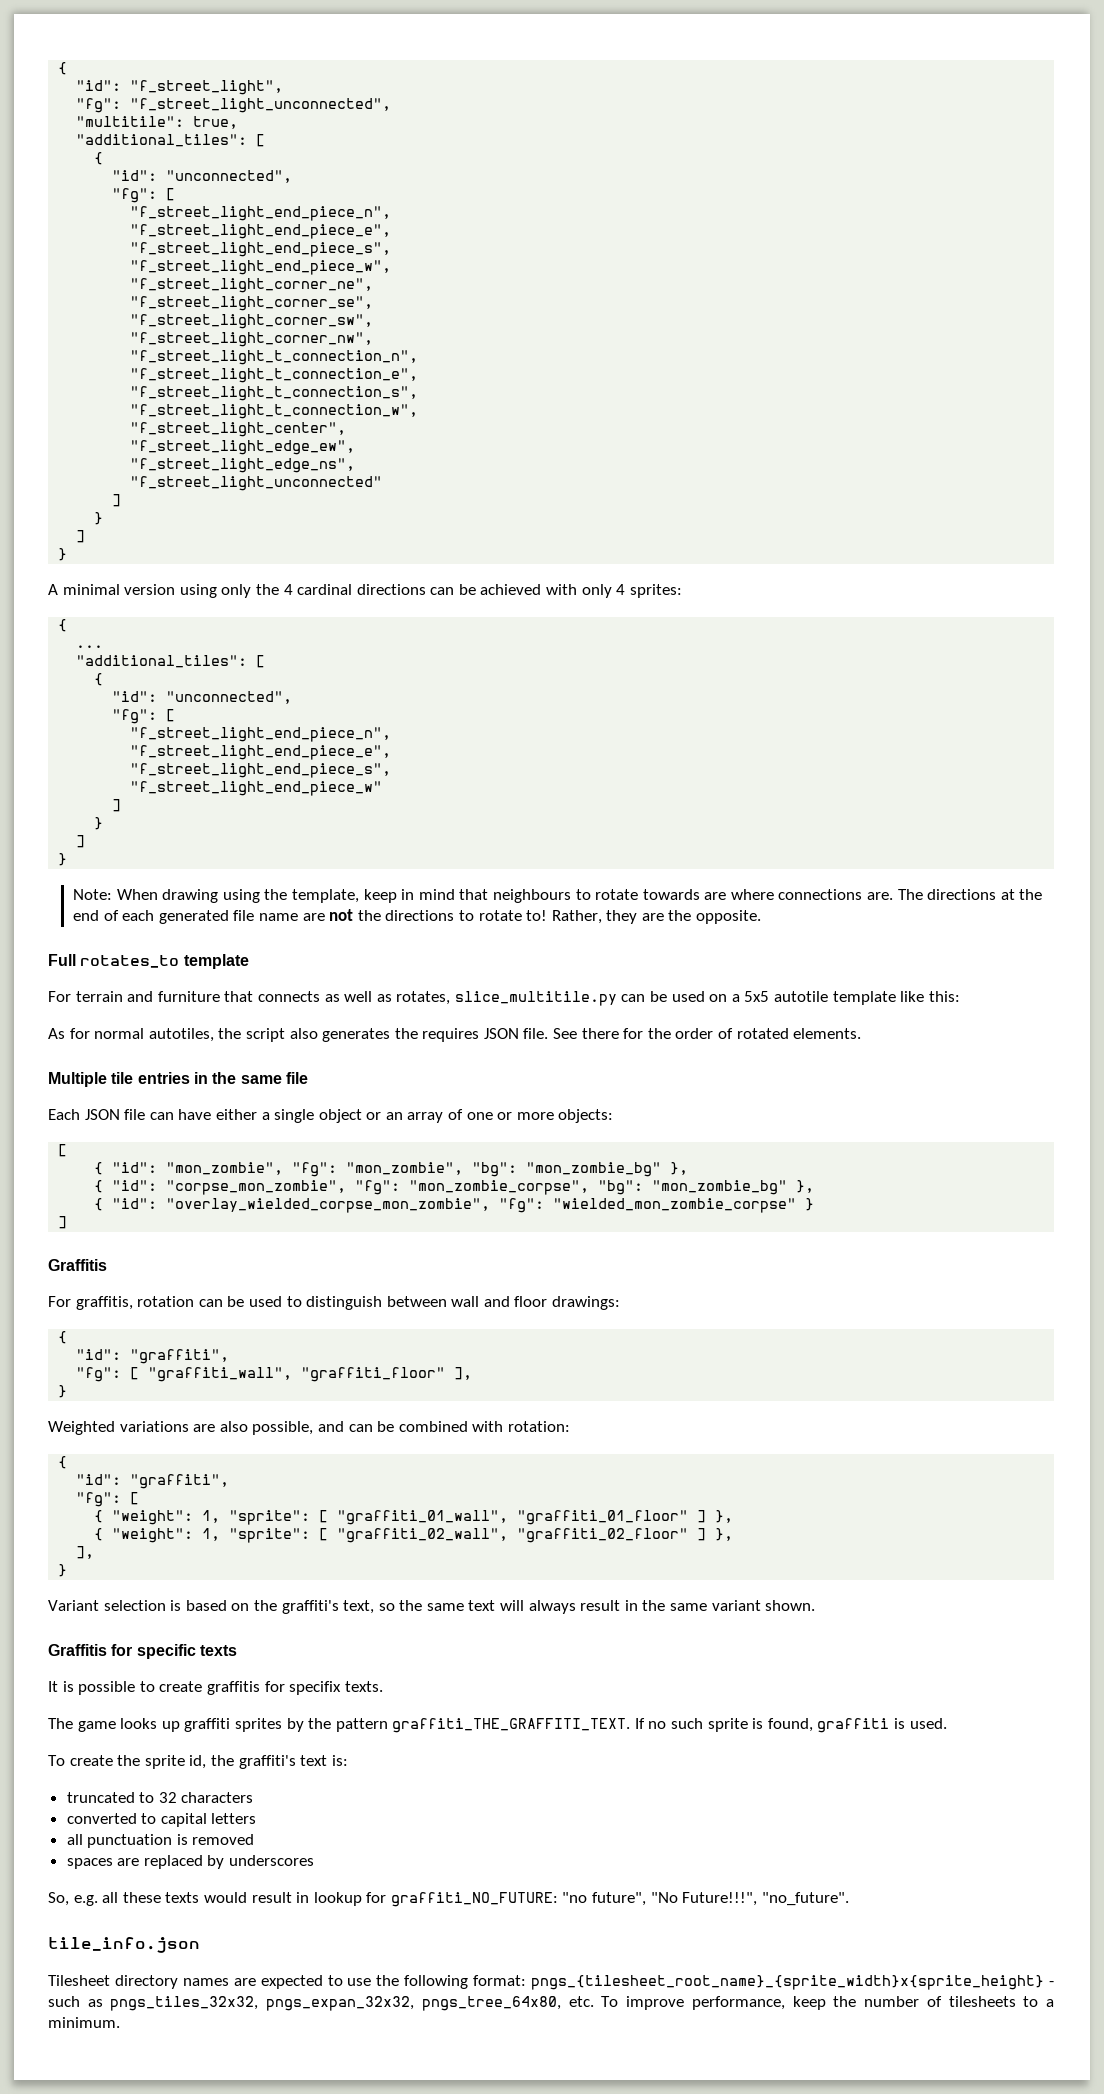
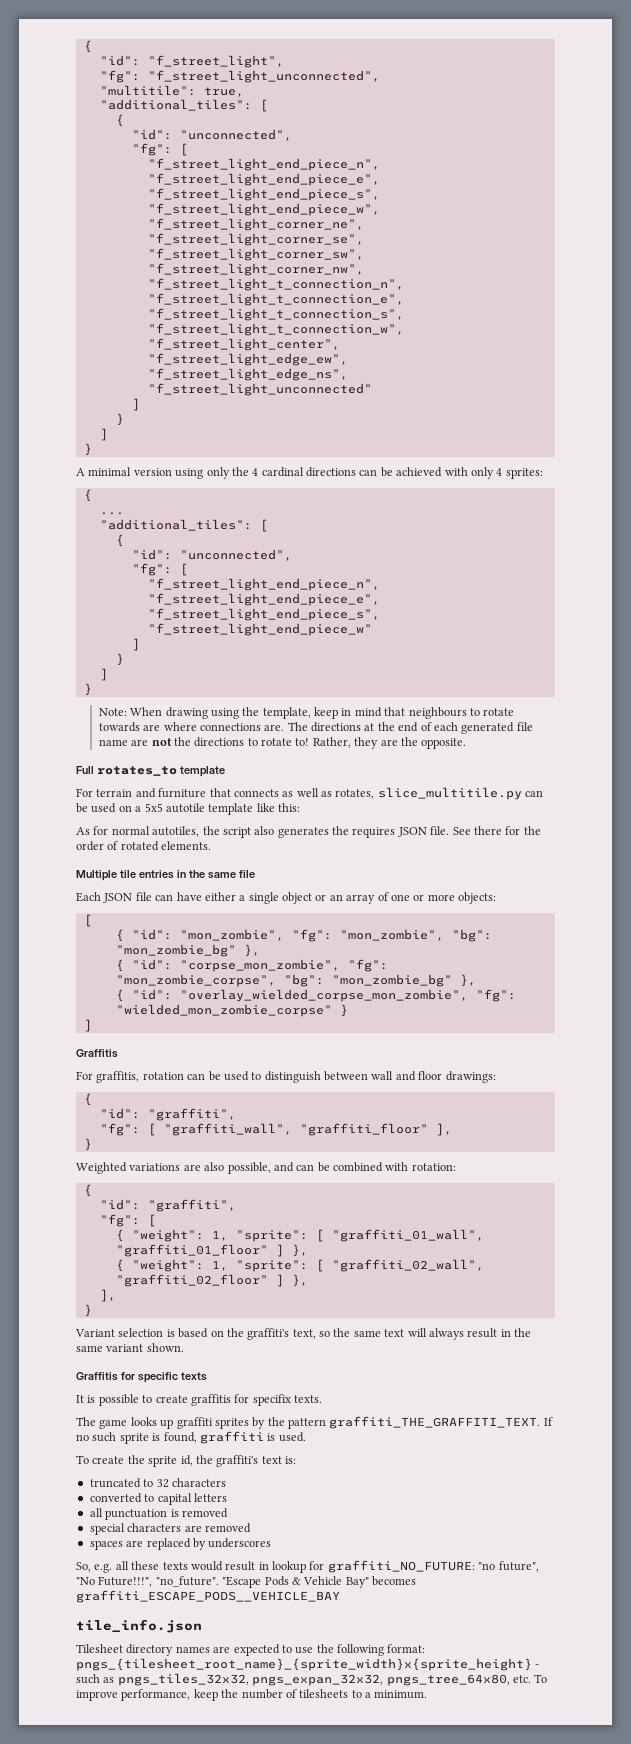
(255, 1839) none -> [89,1523,251,1535] // special characters are removed
(849, 1899) none -> [222,1576,416,1588] [76,1590,340,1603] "Escape Pods & Vehicle Bay" becomes graffiti_ESCAPE_PODS__VEHICLE_BAY

